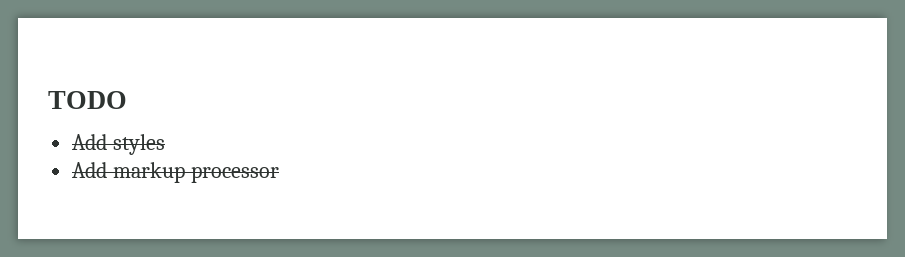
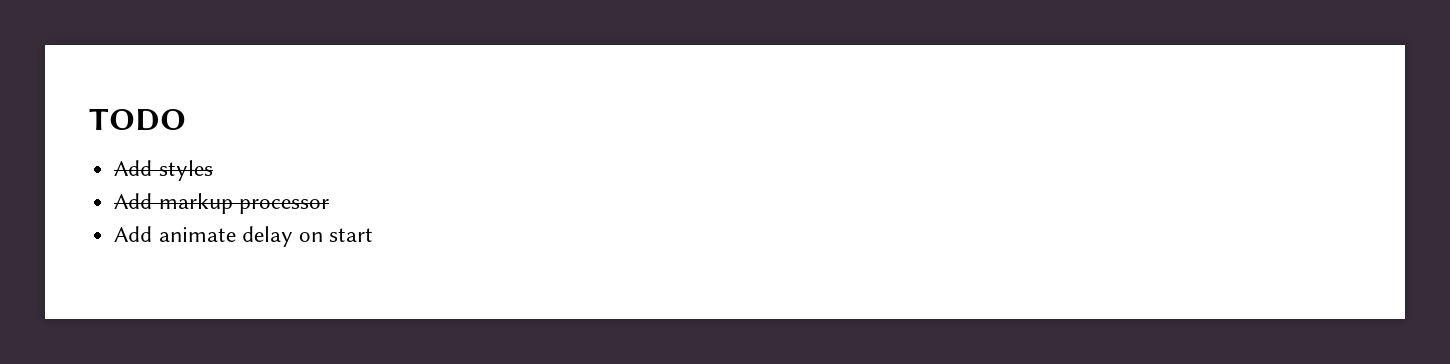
(280, 174) none -> [114,226,374,247] // Add animate delay on start

